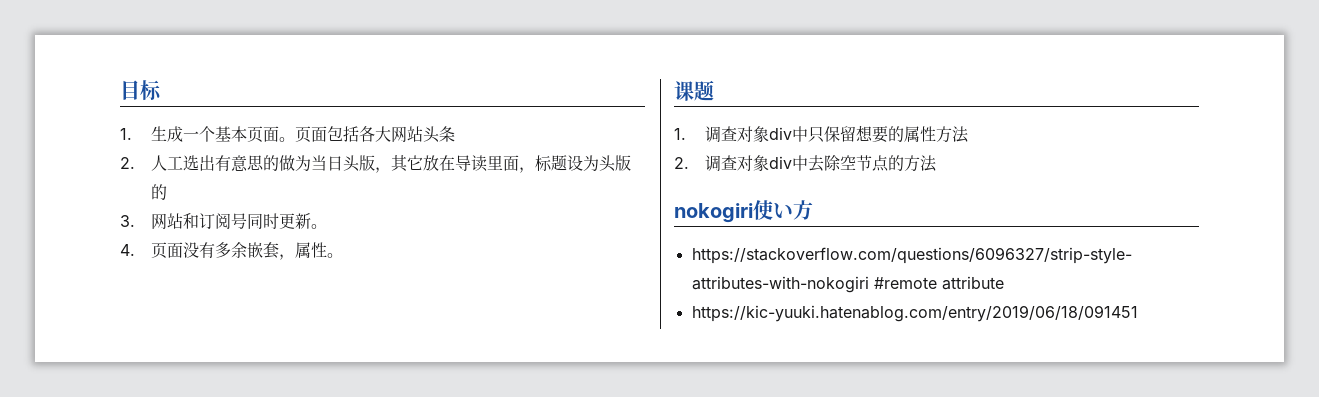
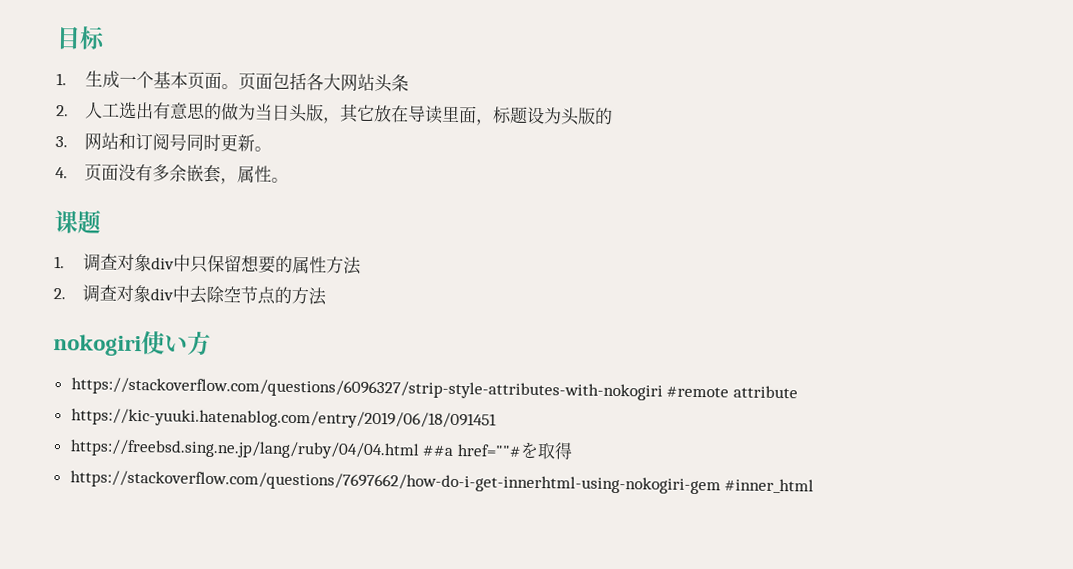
(1138, 313) none -> [69,439,573,460] [69,470,815,495] // https://freebsd.sing.ne.jp/lang/ruby/04/04.html ##a href=""#を取得 // https://stackoverflow.com/questions/7697662/how-do-i-get-innerhtml-using-nokogiri-gem #inner_html

